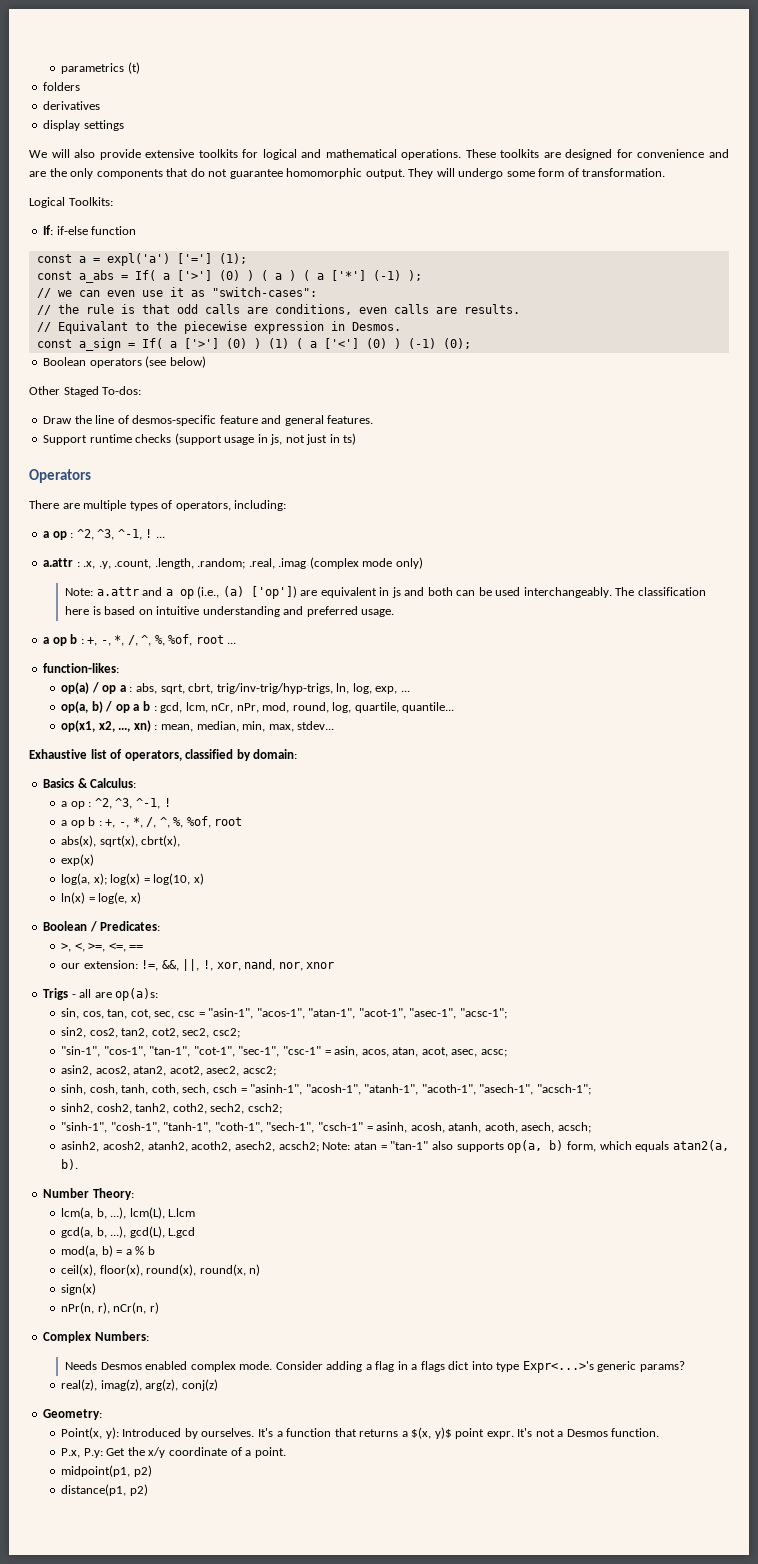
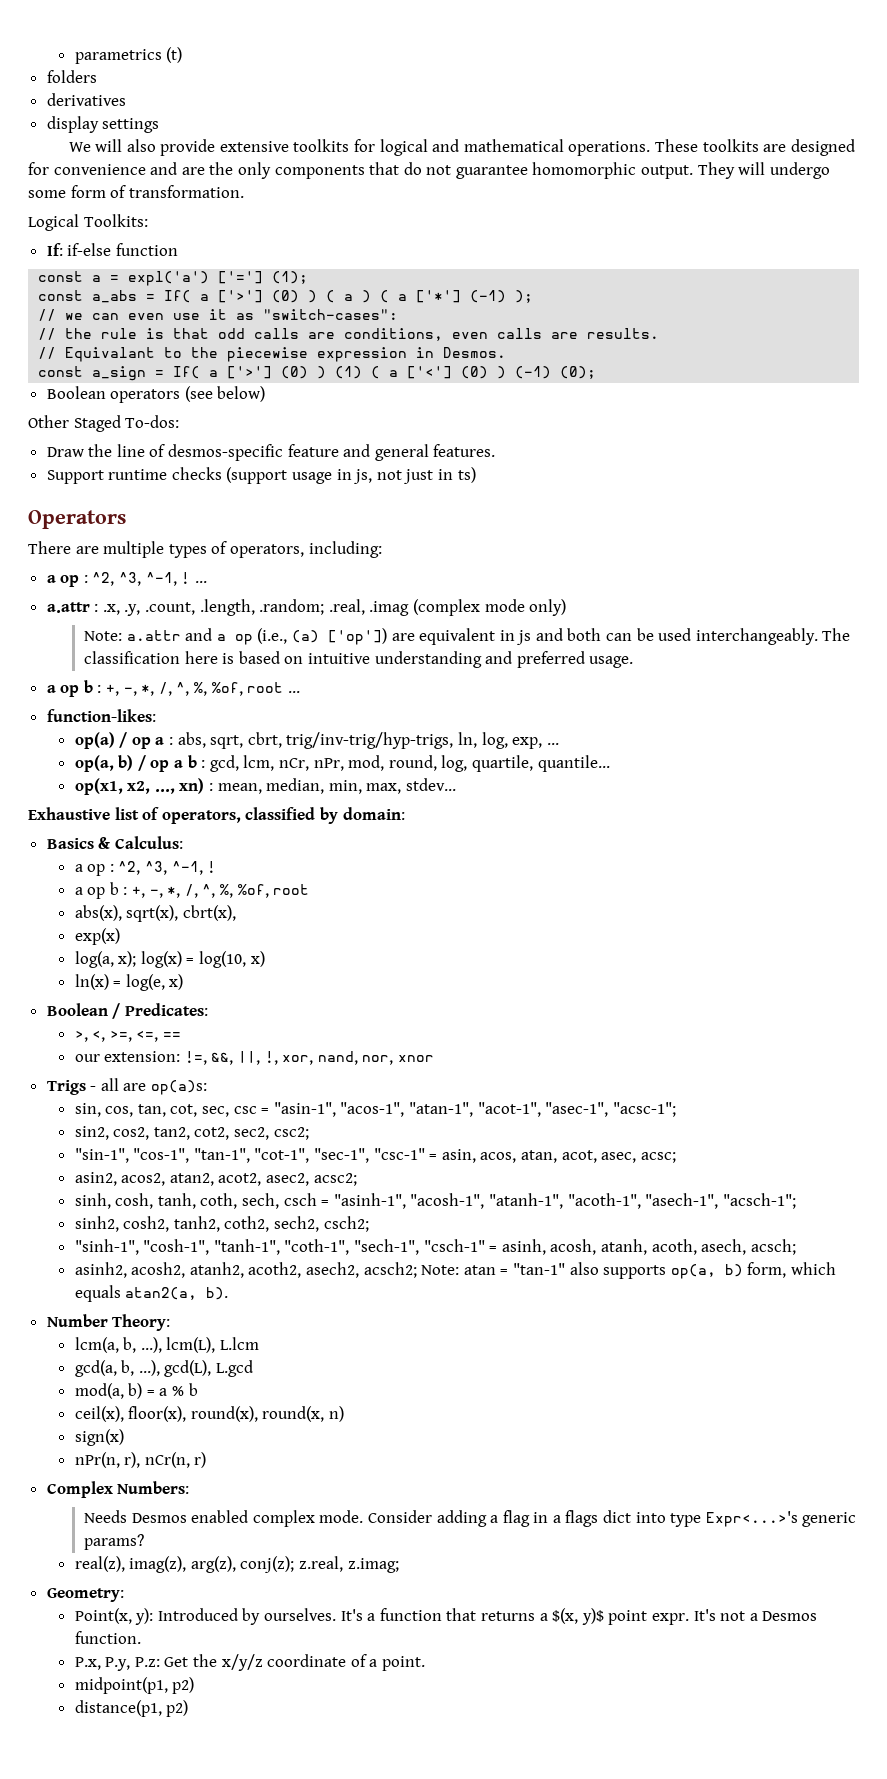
[181,1379,218,1391] conj(z) -> [240,1556,399,1573] conj(z); z.real, z.imag;
[83,1448,103,1458] P.y: -> [105,1657,160,1671] P.y, P.z:
[148,1447,166,1458] x/y -> [221,1654,263,1671] x/y/z

